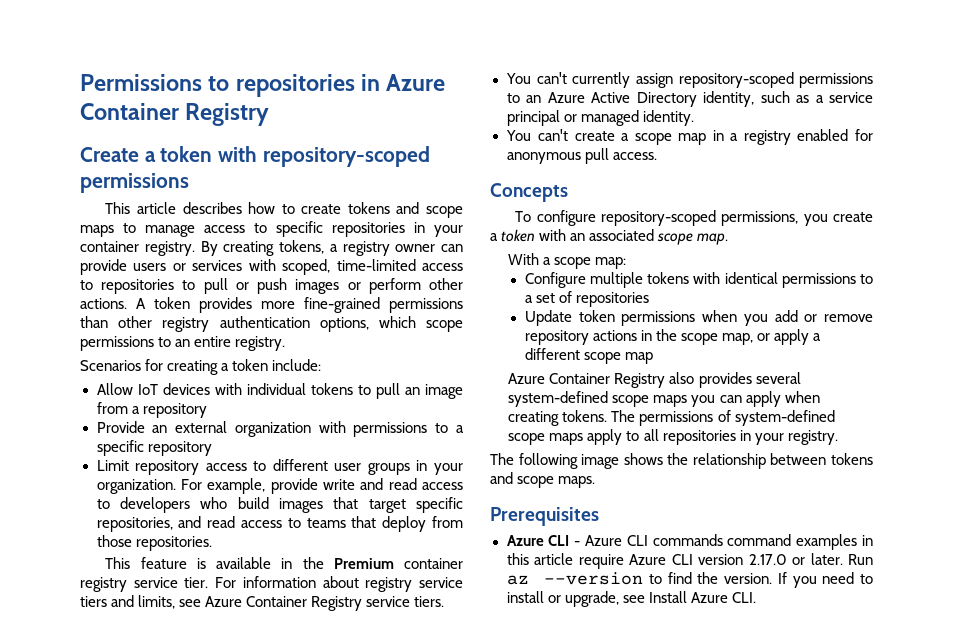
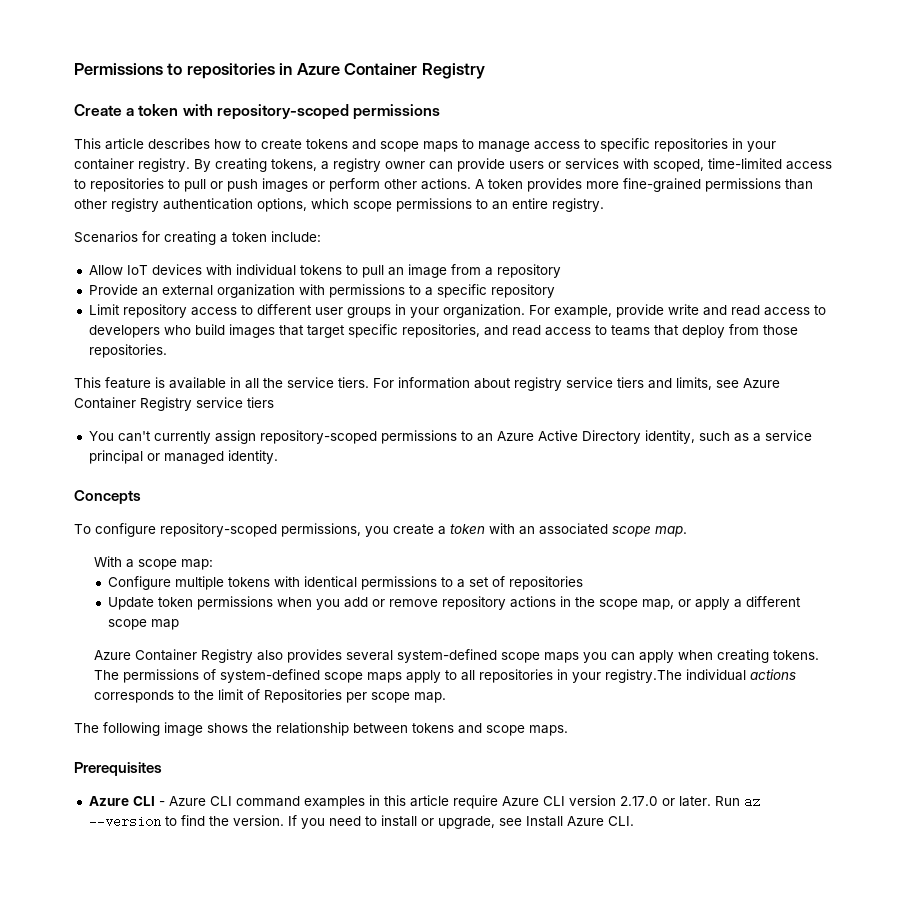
[302,557,464,569] [80,577,209,592] the Premium container registry service tier. -> [245,377,369,389] all the service tiers.
[414,596,445,607] tiers. -> [247,397,274,408] tiers
[505,129,873,145] [506,148,657,164] // You can't create a scope map in a registry enabled for anonymous pull access. -> (278, 457) none
[787,430,838,445] registry. -> [604,669,796,683] [93,689,446,703] registry.The individual actions corresponds to the limit of Repositories per scope map.
[652,534,723,546] commands -> (232, 801) none

